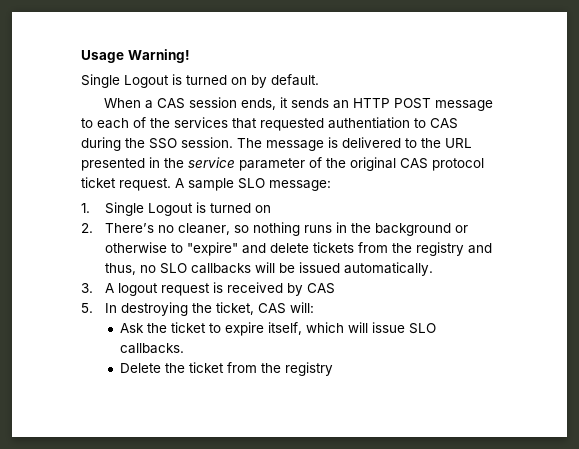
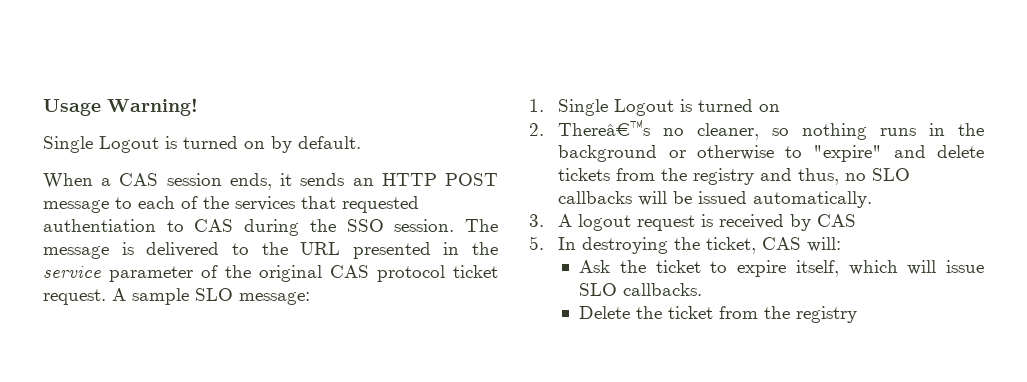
[105,223,155,233] There’s -> [558,119,651,136] Thereâ€™s

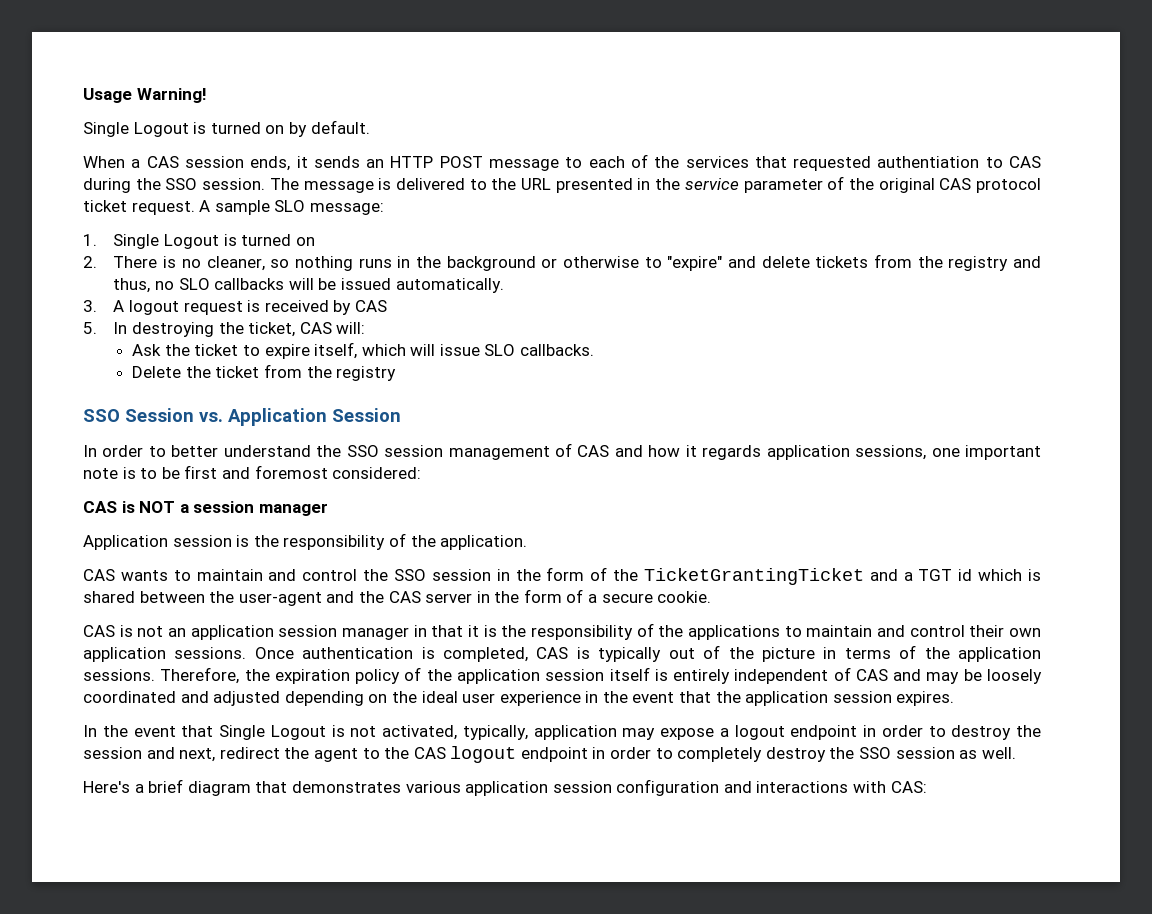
[558,119,651,136] Thereâ€™s -> [113,256,177,268] There is
(858, 314) none -> [83,408,401,426] [83,443,1042,460] [83,465,422,479] [83,501,328,516] [83,533,528,550] [83,567,1042,585] [83,589,712,606] [83,623,1041,640] [83,645,1041,662] [83,667,1043,684] [83,691,955,706] [83,725,1041,740] [83,746,1016,763] [83,779,927,796] // SSO Session vs. Application Session // In order to better understand the SSO session management of CAS and how it regards application sessions, one important note is to be first and foremost considered: // CAS is NOT a session manager // Application session is the responsibility of the application. // CAS wants to maintain and control the SSO session in the form of the TicketGrantingTicket and a TGT id which is shared between the user-agent and the CAS server in the form of a secure cookie. // CAS is not an application session manager in that it is the responsibility of the applications to maintain and control their own application sessions. Once authentication is completed, CAS is typically out of the picture in terms of the application sessions. Therefore, the expiration policy of the application session itself is entirely independent of CAS and may be loosely coordinated and adjusted depending on the ideal user experience in the event that the application session expires. // In the event that Single Logout is not activated, typically, application may expose a logout endpoint in order to destroy the session and next, redirect the agent to the CAS logout endpoint in order to completely destroy the SSO session as well. // Here's a brief diagram that demonstrates various application session configuration and interactions with CAS:

